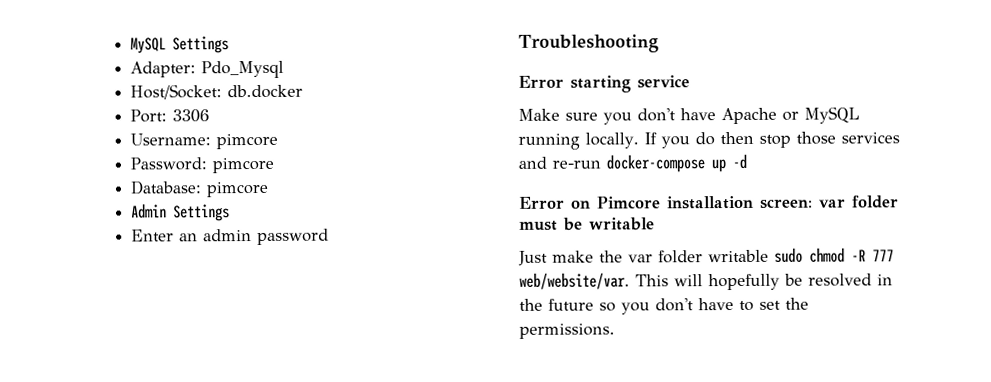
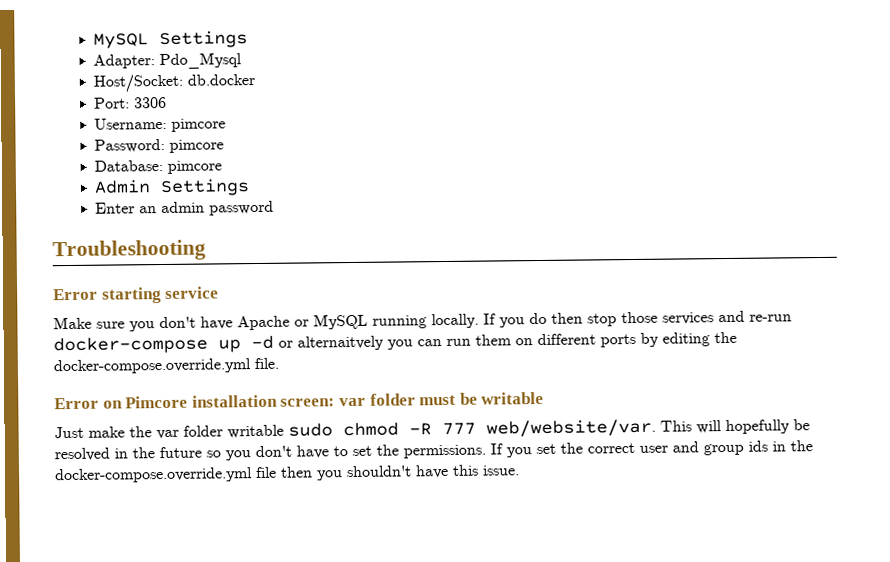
(747, 161) none -> [278,331,737,351] [53,357,279,375] or alternaitvely you can run them on different ports by editing the docker-compose.override.yml file.
(615, 331) none -> [490,440,813,458] [54,464,520,484] If you set the correct user and group ids in the docker-compose.override.yml file then you shouldn't have this issue.

